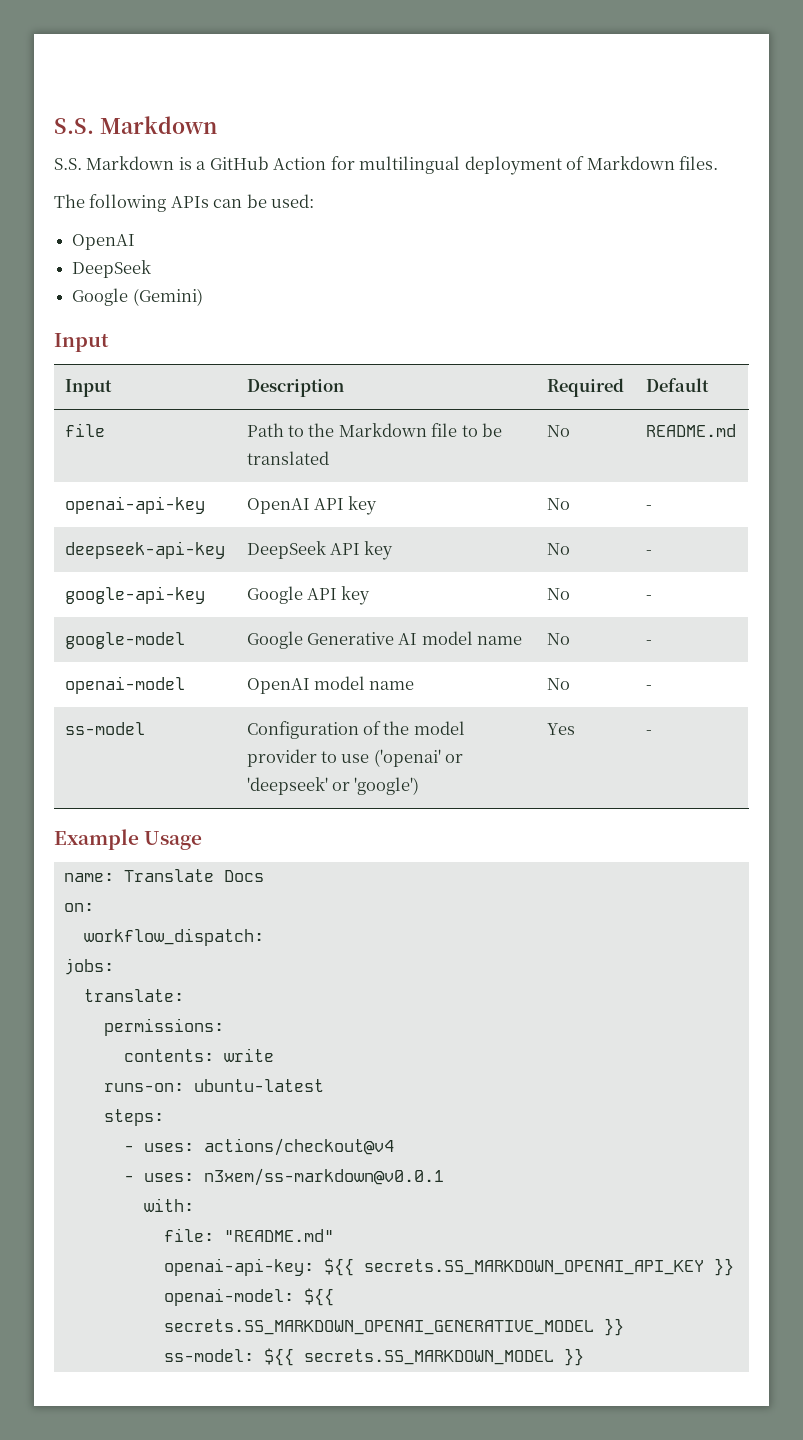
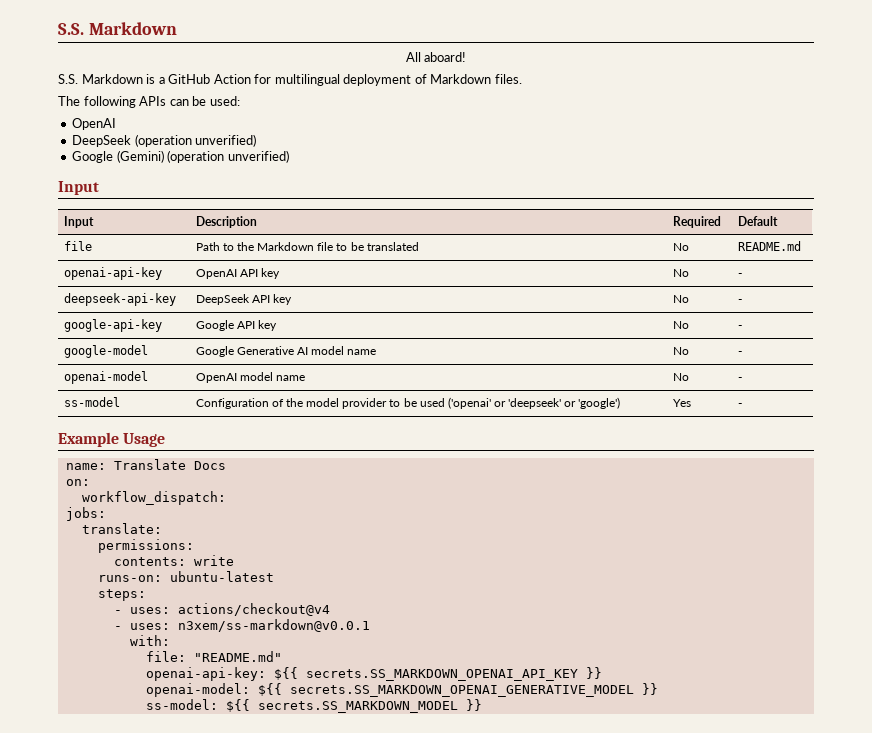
[54,116,217,134] S.S. Markdown -> [58,22,177,35] [405,52,467,62] S.S. Markdown // All aboard!
(152, 269) none -> [134,134,257,147] (operation unverified)
(203, 297) none -> [167,150,289,163] (operation unverified)
[341,754,370,763] use -> [403,398,445,407] be used

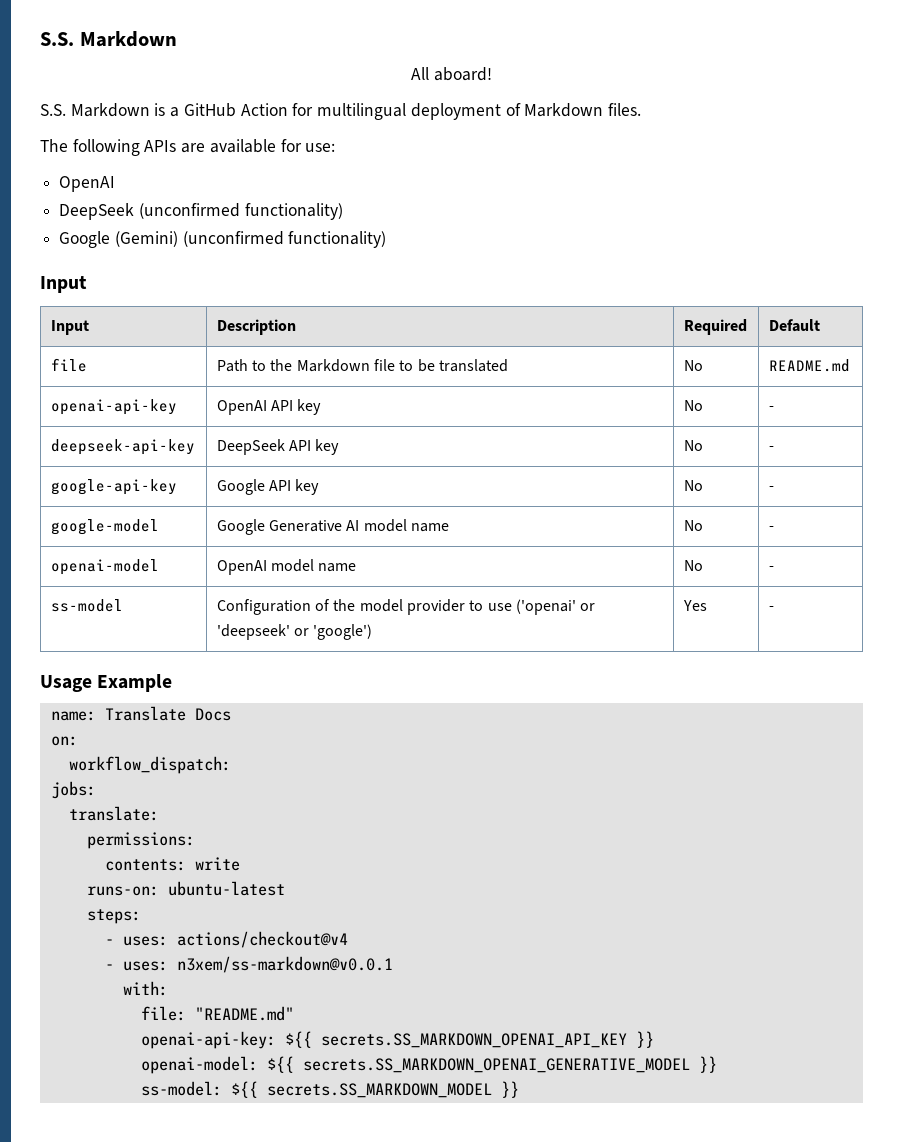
[169,96,240,106] can be used: -> [181,139,336,153] are available for use:
[134,134,257,147] (operation unverified) -> [138,203,343,220] (unconfirmed functionality)
[167,150,289,163] (operation unverified) -> [182,231,387,248] (unconfirmed functionality)
[403,398,445,407] be used -> [487,603,512,611] use
(742, 405) none -> [40,675,92,692] Usage
[123,433,166,447] Usage -> (173, 683) none

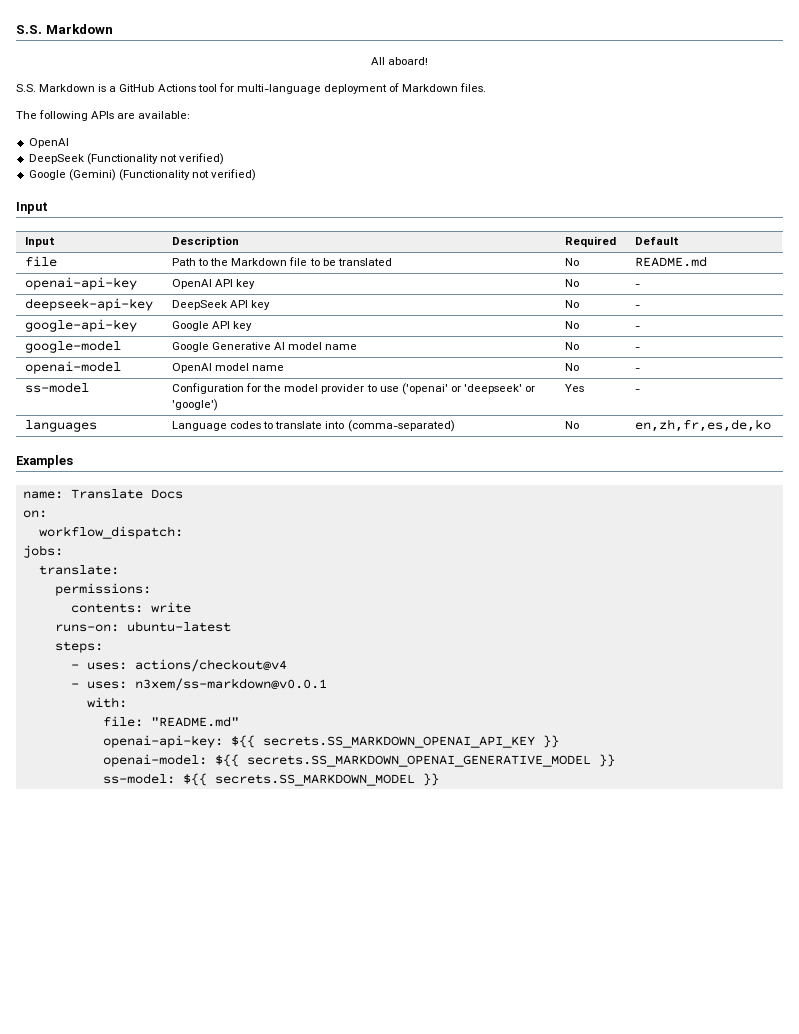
[240,103,407,120] Action for multilingual -> [157,83,321,94] Actions tool for multi-language
[209,139,336,153] available for use: -> [138,111,191,119] available:
[138,203,343,220] (unconfirmed functionality) -> [86,153,224,165] (Functionality not verified)
[182,231,387,248] (unconfirmed functionality) -> [118,169,257,181] (Functionality not verified)
[314,599,330,611] of -> [246,383,262,392] for
[40,674,173,692] // Usage Example -> [25,420,98,432] [172,420,455,432] [565,421,580,429] [635,419,772,432] [16,455,73,468] // languages | Language codes to translate into (comma-separated) | No | en,zh,fr,es,de,ko // Examples

